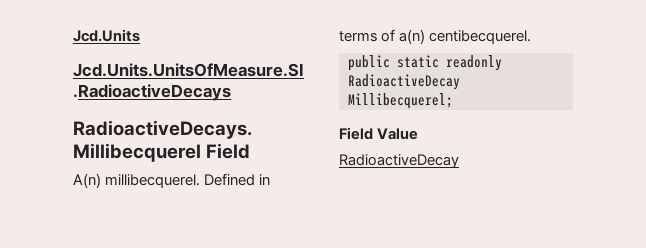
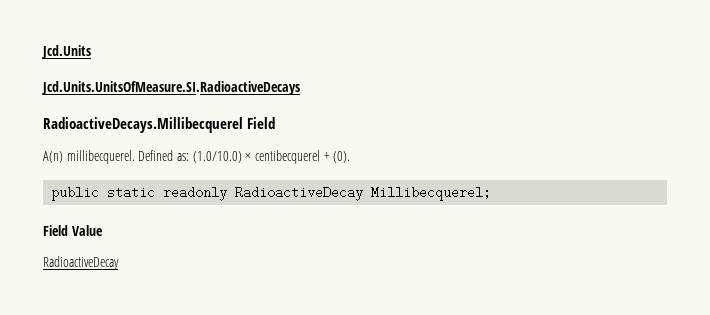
[259,174,271,185] [339,29,532,44] in terms of a(n) centibecquerel. -> [176,150,351,164] as: (1.0/10.0) × centibecquerel + (0).

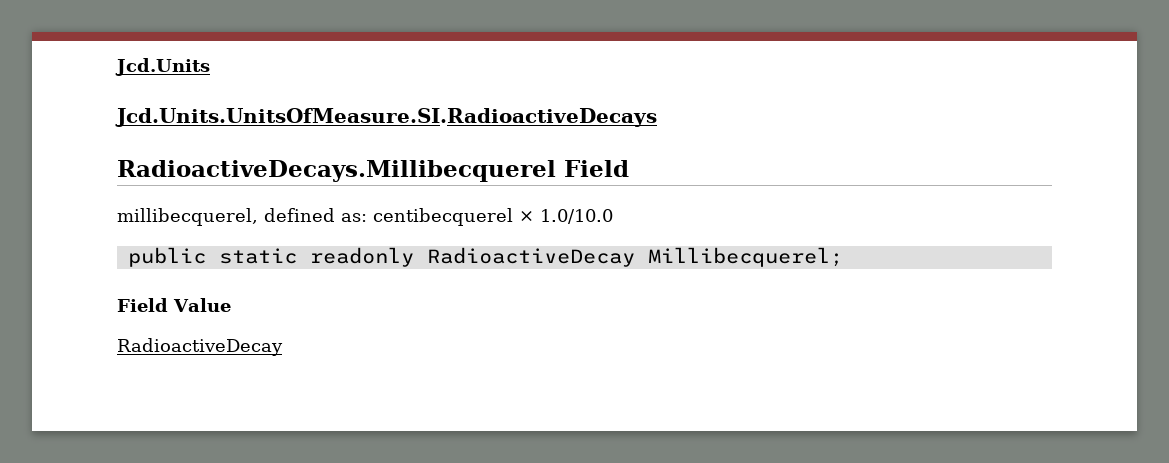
[43,150,351,164] A(n) millibecquerel. Defined as: (1.0/10.0) × centibecquerel + (0). -> [117,208,613,226] millibecquerel, defined as: centibecquerel × 1.0/10.0

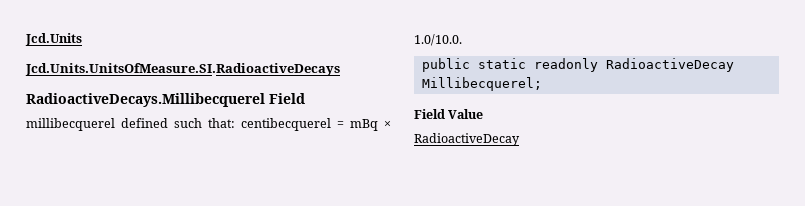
[117,208,613,226] millibecquerel, defined as: centibecquerel × 1.0/10.0 -> [26,118,391,131] [414,34,462,46] millibecquerel defined such that: centibecquerel = mBq × 1.0/10.0.

